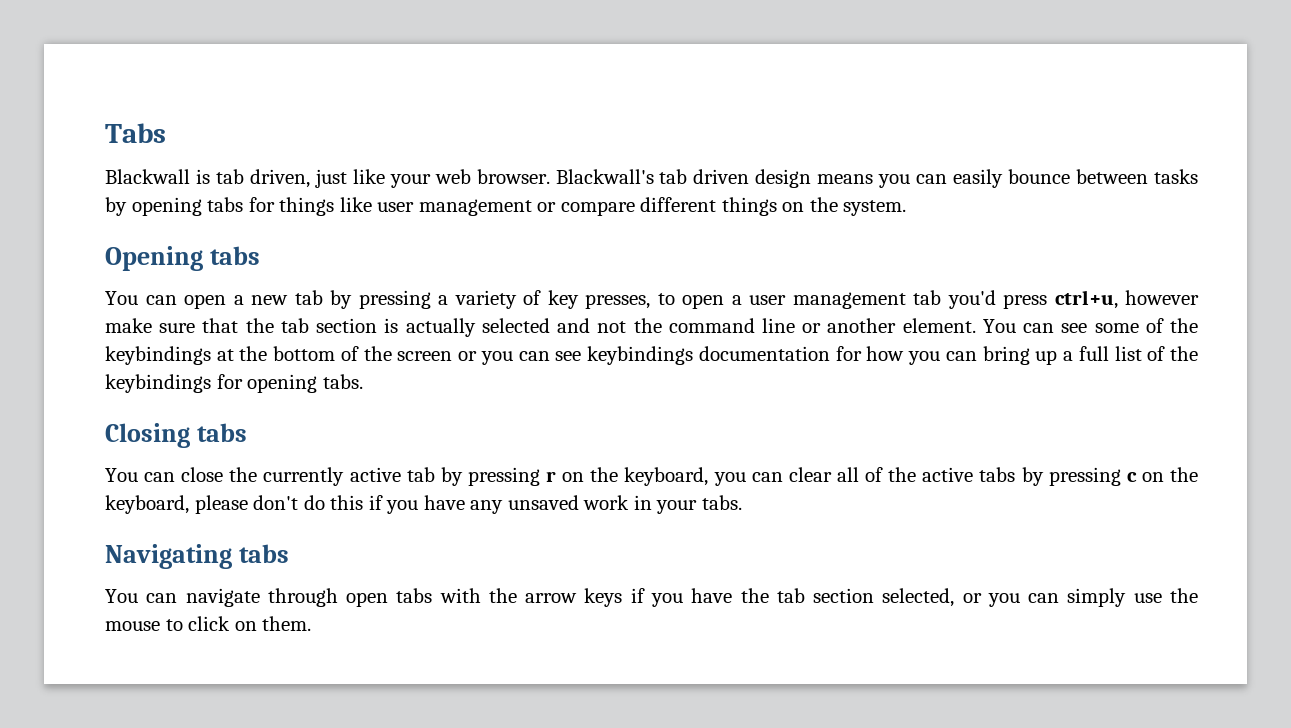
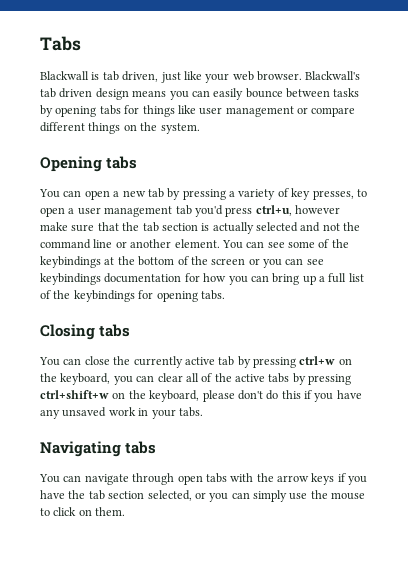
[546,471,557,482] r -> [299,356,336,365] ctrl+w
[1126,472,1137,482] c -> [40,390,109,399] ctrl+shift+w

